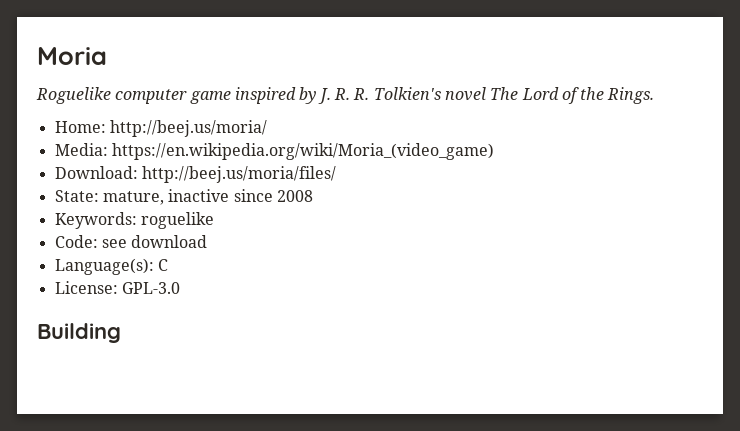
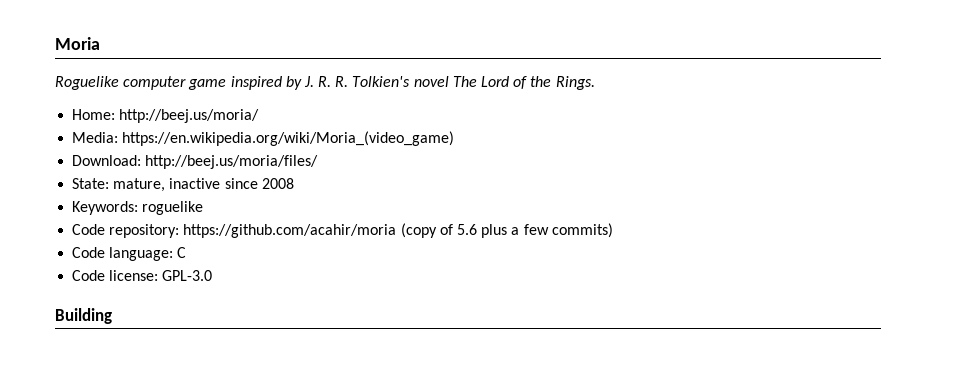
[54,235,208,248] [54,258,154,275] Code: see download // Language(s): -> [72,223,613,238] [72,247,174,261] Code repository: https://github.com/acahir/moria (copy of 5.6 plus a few commits) // Code language:
[54,281,118,294] License: -> [72,270,159,281] Code license:

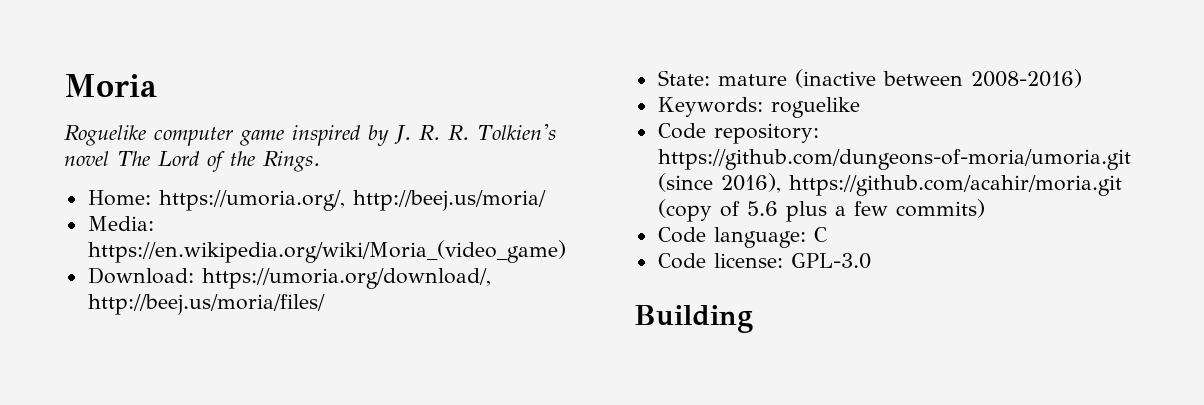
(116, 114) none -> [158,190,345,211] https://umoria.org/,
(142, 160) none -> [201,268,491,289] https://umoria.org/download/,
[113,178,294,192] mature, inactive since 2008 -> [717,69,1082,88] mature (inactive between 2008-2016)
[183,224,397,238] https://github.com/acahir/moria -> [657,149,1131,170] [657,173,1122,196] https://github.com/dungeons-of-moria/umoria.git (since 2016), https://github.com/acahir/moria.git

